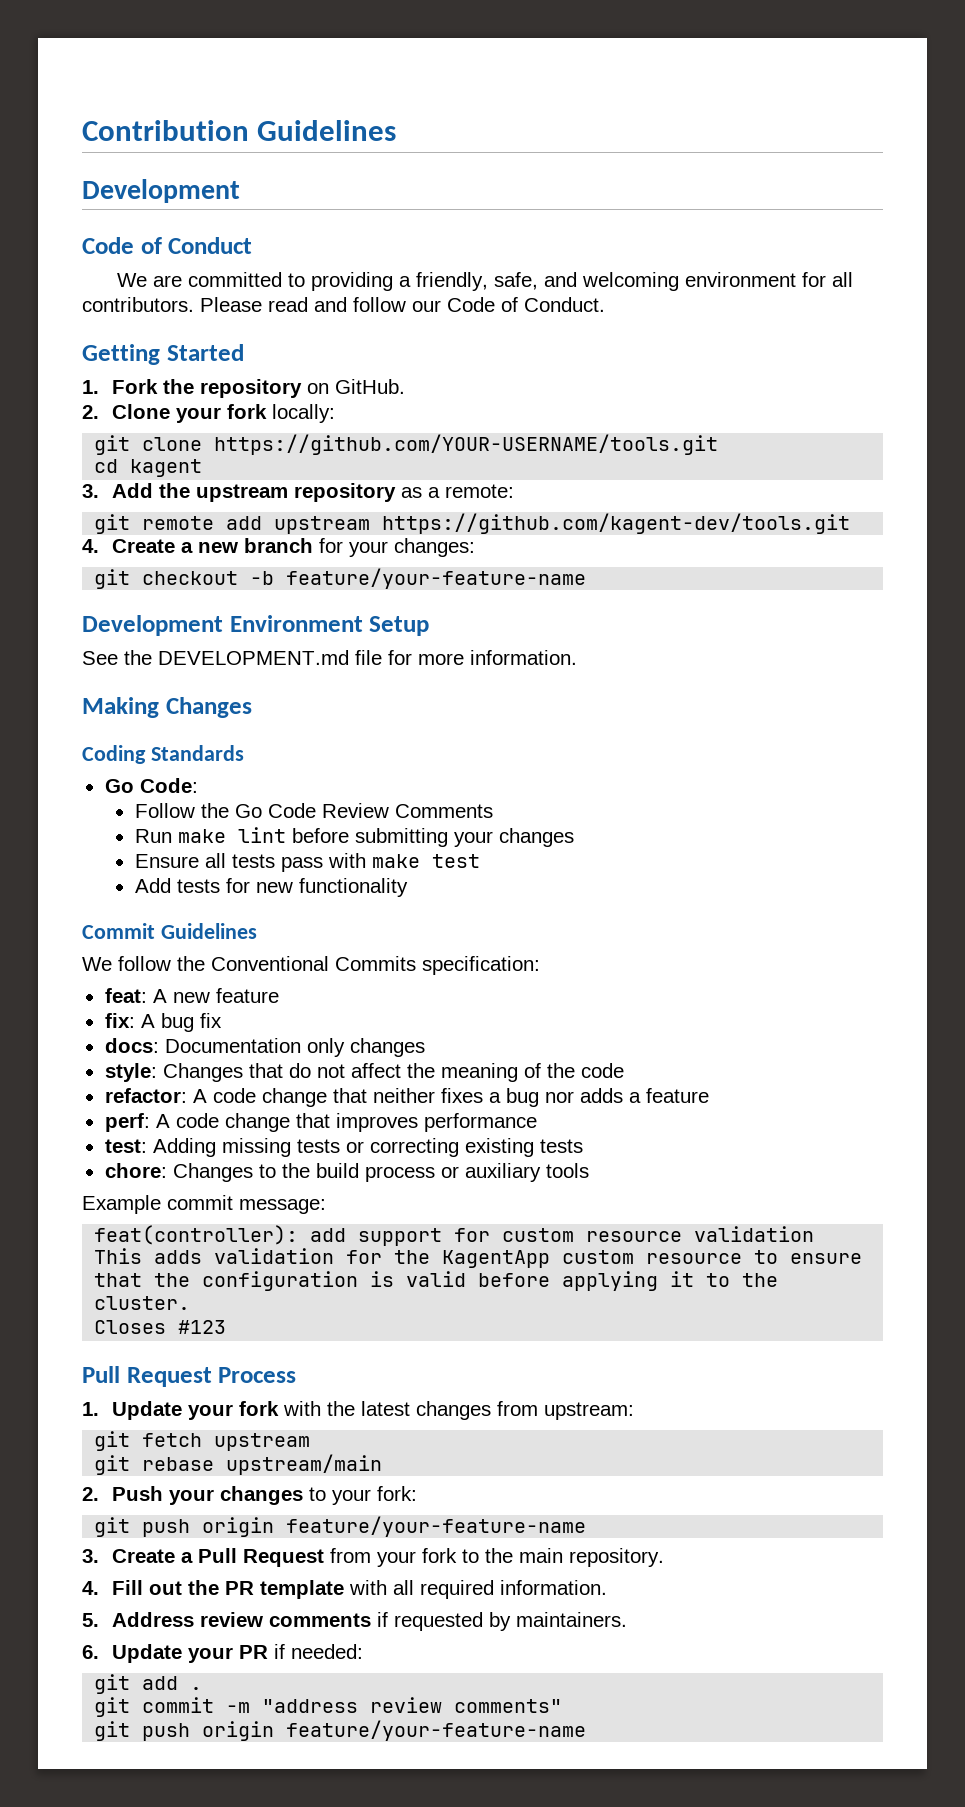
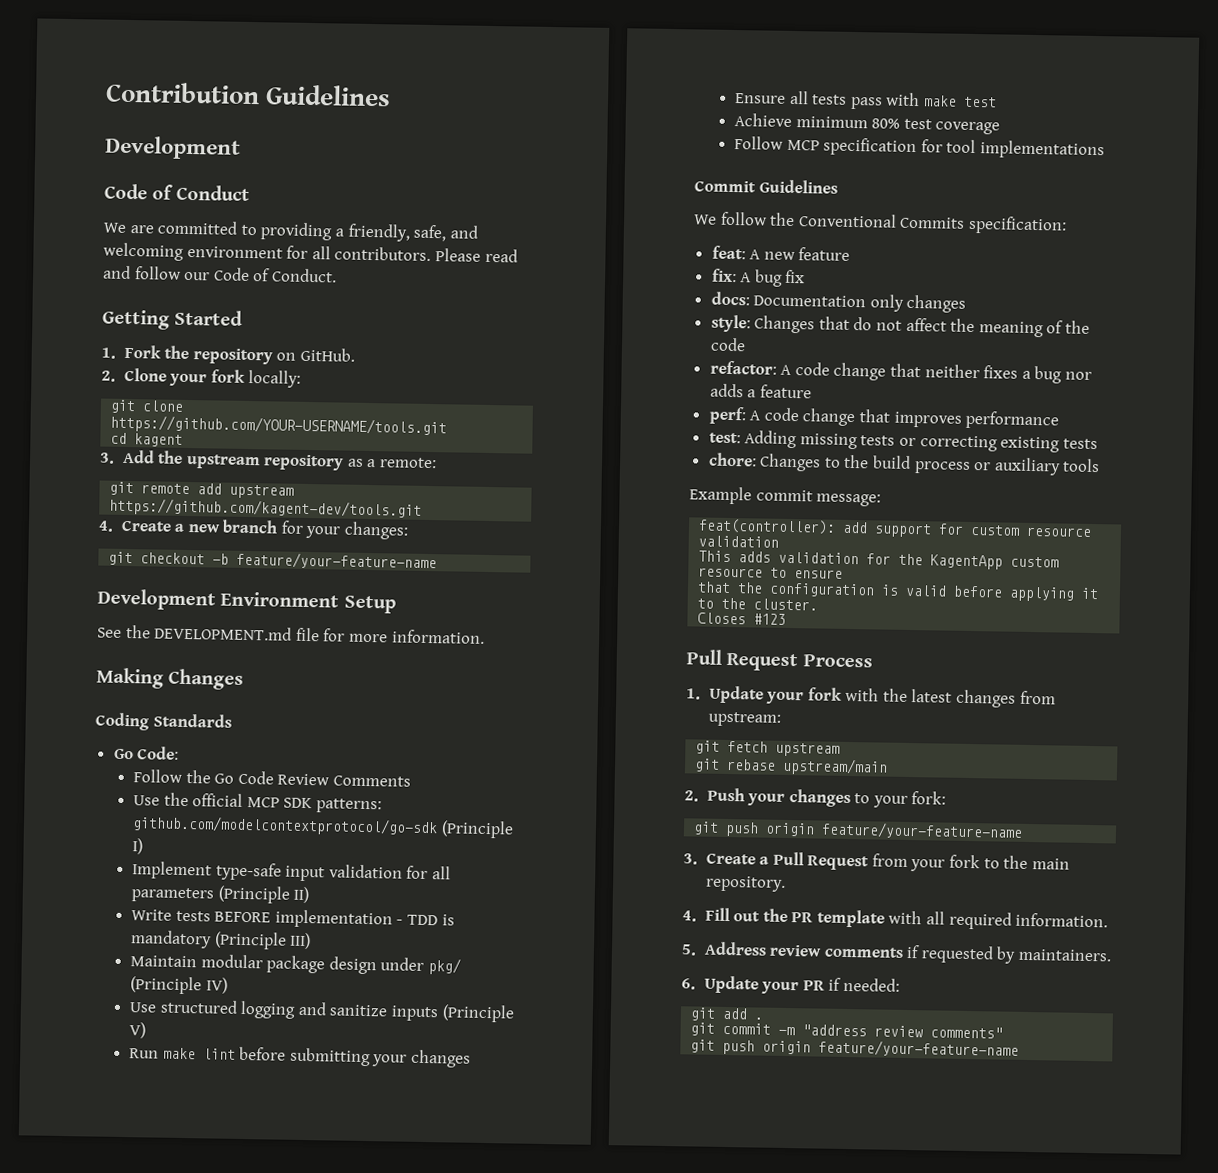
(493, 811) none -> [132,792,382,814] [131,815,514,839] [131,838,143,855] [131,861,451,882] [130,885,310,904] [130,909,455,929] [129,930,312,950] [129,954,461,975] [129,976,228,995] [128,999,515,1023] [128,1022,146,1039] // Use the official MCP SDK patterns: github.com/modelcontextprotocol/go-sdk (Principle I) // Implement type-safe input validation for all parameters (Principle II) // Write tests BEFORE implementation - TDD is mandatory (Principle III) // Maintain modular package design under pkg/ (Principle IV) // Use structured logging and sanitize inputs (Principle V)
[134,878,408,897] Add tests for new functionality -> [733,113,1001,135] [733,136,1105,160] Achieve minimum 80% test coverage // Follow MCP specification for tool implementations

